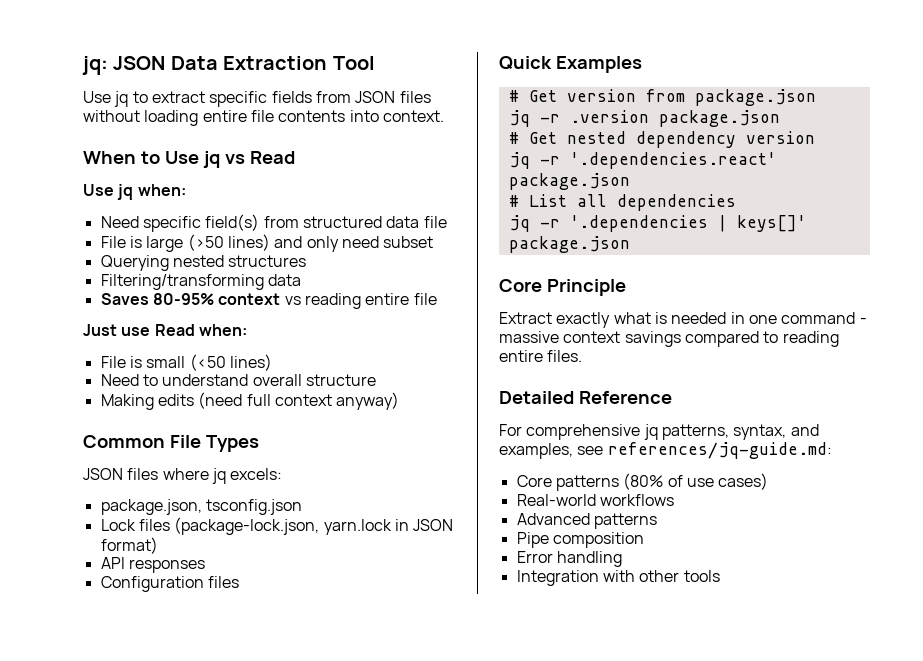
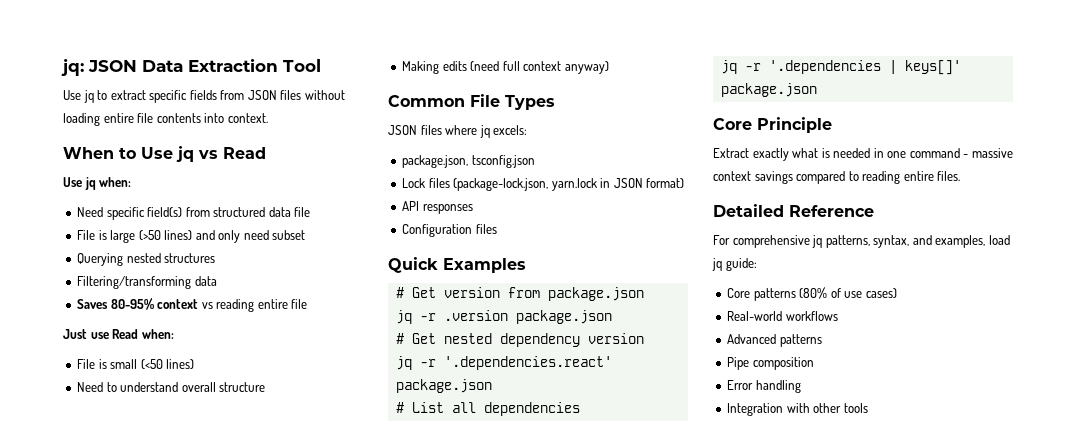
[577,442,832,459] see references/jq-guide.md: -> [988,235,1010,245] [712,258,757,271] load jq guide:

